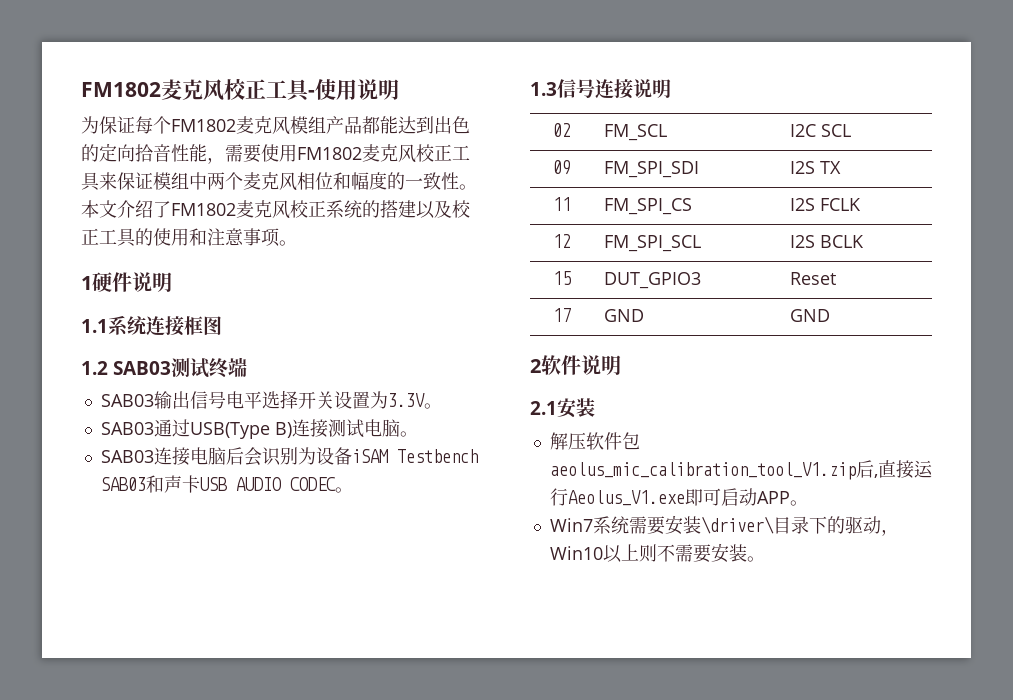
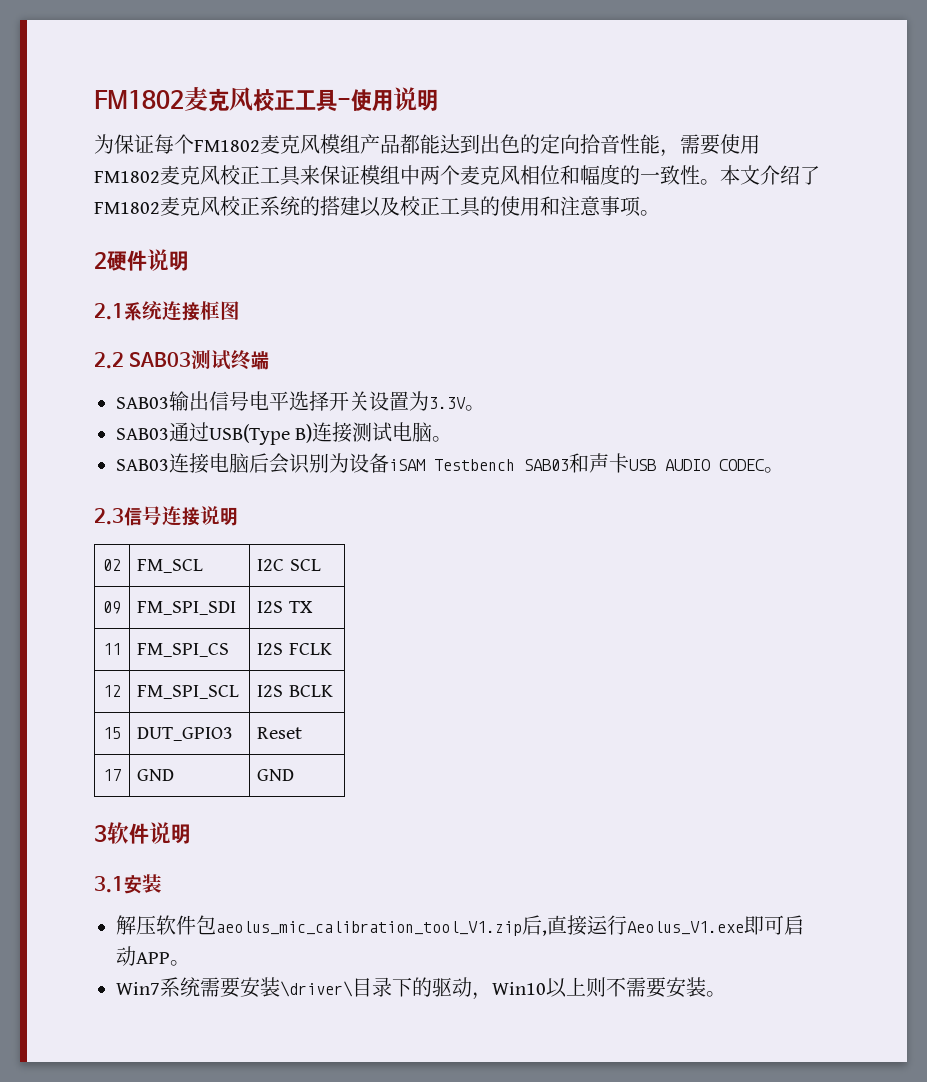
[81,276,92,290] 1 -> [94,252,107,269] 2
[81,319,108,333] 1.1 -> [94,303,124,320] 2.1
[81,361,108,375] 1.2 -> [94,352,124,369] 2.2
[530,82,557,96] 1.3 -> [94,508,124,525] 2.3
[530,359,541,373] 2 -> [94,825,107,842] 3
[530,401,557,415] 2.1 -> [94,876,124,893] 3.1

